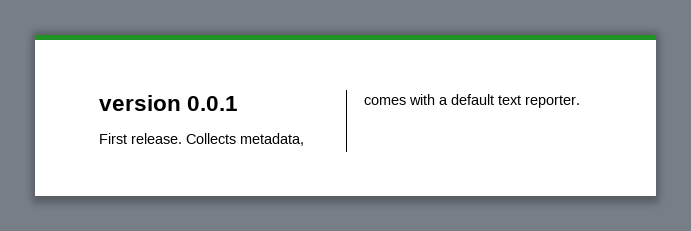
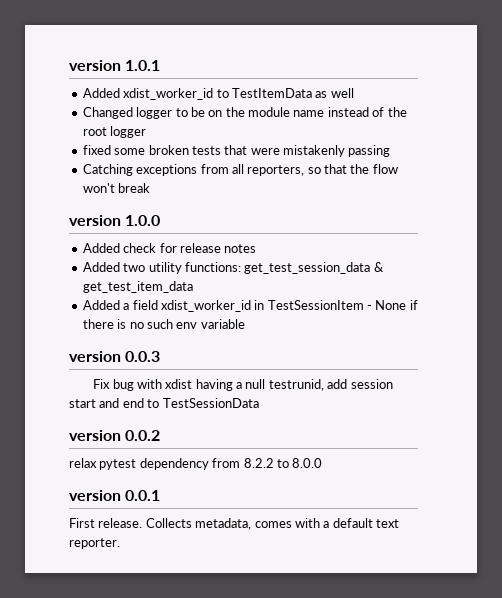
[99,95,181,111] version -> [69,60,161,71] [82,88,354,100] [82,107,407,119] [82,126,147,138] [82,145,391,157] [82,164,398,176] [82,183,151,193] [69,215,161,226] [82,243,257,253] [82,262,384,274] [82,281,193,293] [82,300,418,312] [82,319,245,329] [69,351,161,362] [93,379,393,391] [69,398,259,408] [69,430,161,441] [69,458,323,470] [69,490,121,501] version 1.0.1 // Added xdist_worker_id to TestItemData as well // Changed logger to be on the module name instead of the root logger // fixed some broken tests that were mistakenly passing // Catching exceptions from all reporters, so that the flow won't break // version 1.0.0 // Added check for release notes // Added two utility functions: get_test_session_data & get_test_item_data // Added a field xdist_worker_id in TestSessionItem - None if there is no such env variable // version 0.0.3 // Fix bug with xdist having a null testrunid, add session start and end to TestSessionData // version 0.0.2 // relax pytest dependency from 8.2.2 to 8.0.0 // version

